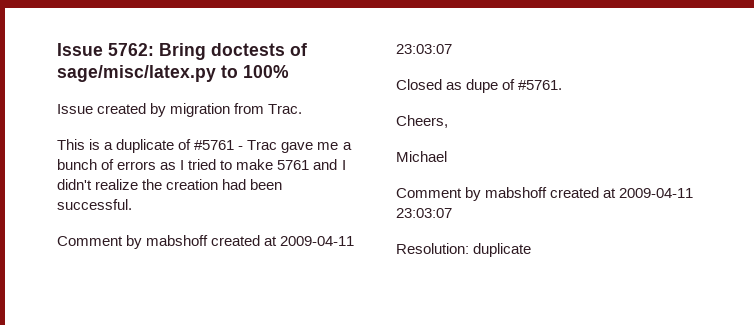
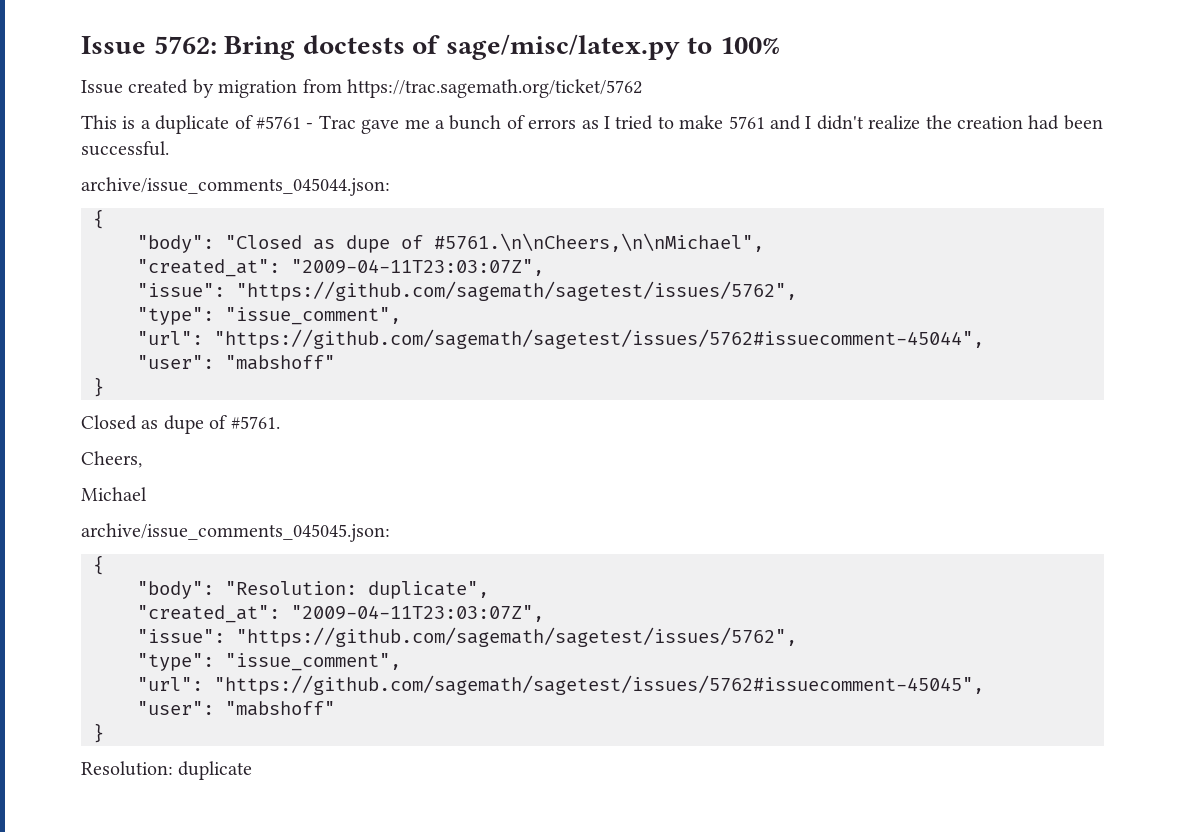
[268,104,303,114] Trac. -> [347,79,642,98] https://trac.sagemath.org/ticket/5762
[57,235,355,249] [396,44,452,54] Comment by mabshoff created at 2009-04-11 23:03:07 -> [81,177,390,196] [93,209,104,229] [137,233,764,253] [137,259,544,277] [137,281,797,301] [137,307,401,325] [137,329,984,349] [137,355,335,370] [93,377,104,397] archive/issue_comments_045044.json: // { // "body": "Closed as dupe of #5761.\n\nCheers,\n\nMichael", // "created_at": "2009-04-11T23:03:07Z", // "issue": "https://github.com/sagemath/sagetest/issues/5762", // "type": "issue_comment", // "url": "https://github.com/sagemath/sagetest/issues/5762#issuecomment-45044", // "user": "mabshoff" // }
[396,187,694,201] [396,208,452,218] Comment by mabshoff created at 2009-04-11 23:03:07 -> [81,523,390,542] [93,555,104,575] [137,581,489,599] [137,605,544,623] [137,627,797,647] [137,653,401,671] [137,675,984,695] [137,701,335,716] [93,723,104,743] archive/issue_comments_045045.json: // { // "body": "Resolution: duplicate", // "created_at": "2009-04-11T23:03:07Z", // "issue": "https://github.com/sagemath/sagetest/issues/5762", // "type": "issue_comment", // "url": "https://github.com/sagemath/sagetest/issues/5762#issuecomment-45045", // "user": "mabshoff" // }

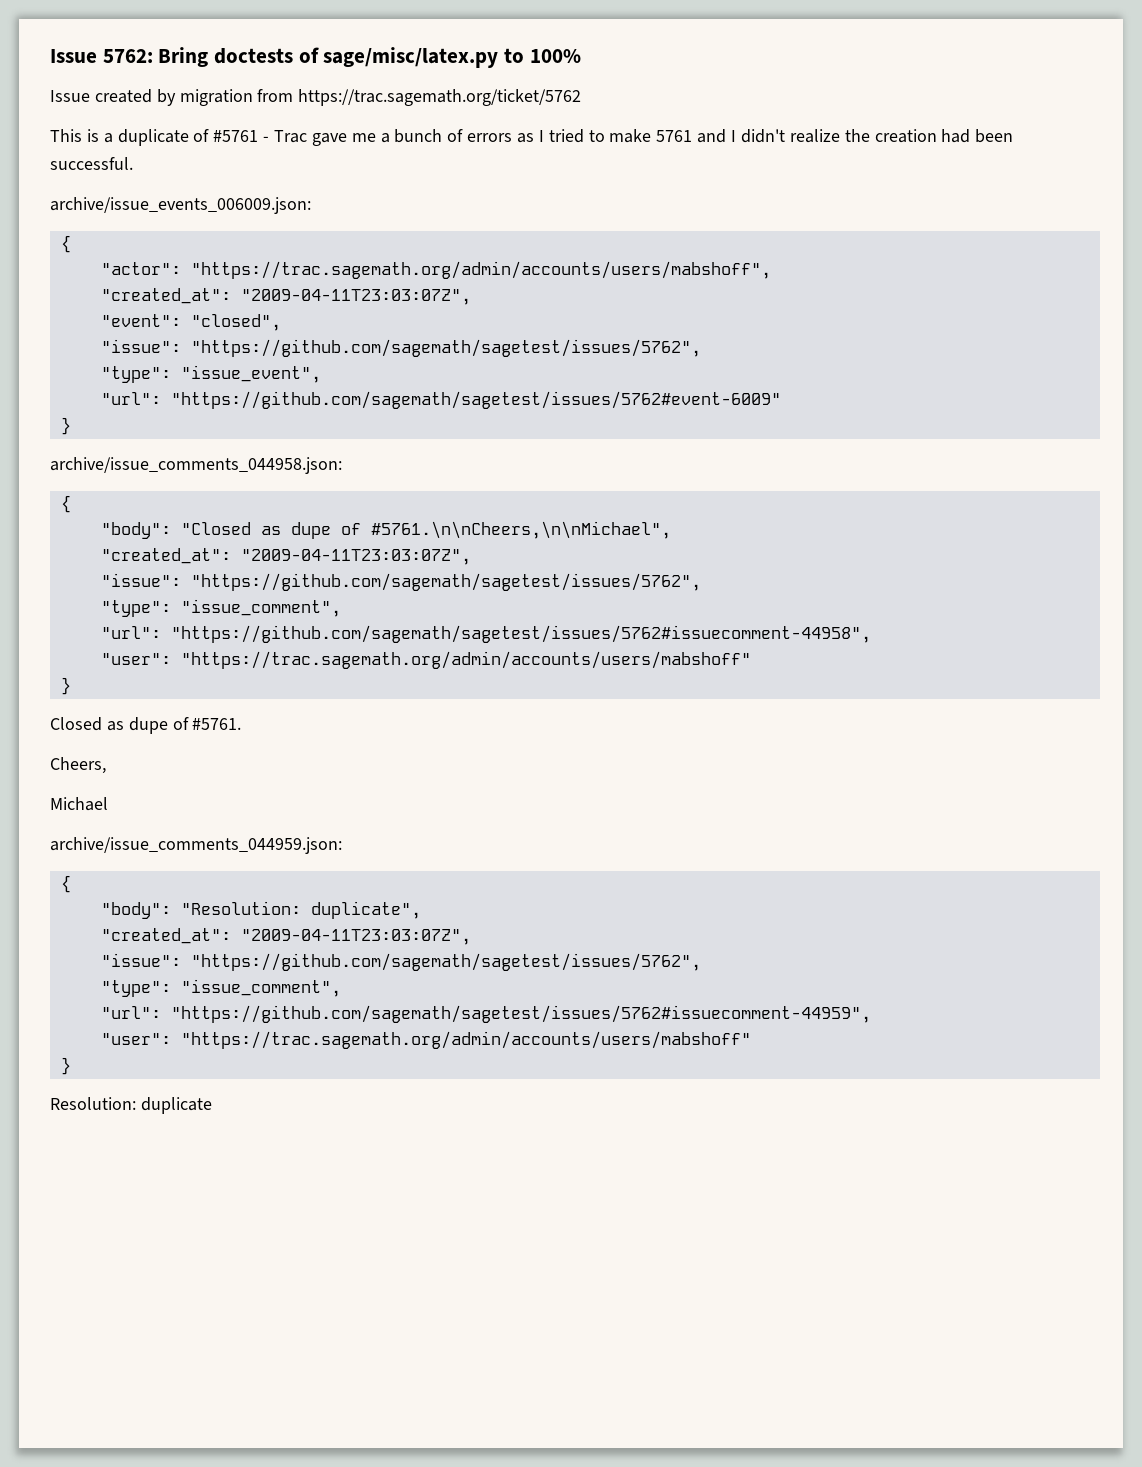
[81,177,390,196] archive/issue_comments_045044.json: -> [50,197,311,214] [60,235,71,253] [100,261,771,279] [100,288,471,305] [100,314,281,331] [100,339,701,357] [100,365,321,383] [100,391,781,409] [60,417,71,435] [50,457,342,474] archive/issue_events_006009.json: // { // "actor": "https://trac.sagemath.org/admin/accounts/users/mabshoff", // "created_at": "2009-04-11T23:03:07Z", // "event": "closed", // "issue": "https://github.com/sagemath/sagetest/issues/5762", // "type": "issue_event", // "url": "https://github.com/sagemath/sagetest/issues/5762#event-6009" // } // archive/issue_comments_044958.json:
[214,329,984,349] [137,355,335,370] "https://github.com/sagemath/sagetest/issues/5762#issuecomment-45044", // "user": "mabshoff" -> [170,625,871,643] [100,651,751,669] "https://github.com/sagemath/sagetest/issues/5762#issuecomment-44958", // "user": "https://trac.sagemath.org/admin/accounts/users/mabshoff"
[81,523,390,542] archive/issue_comments_045045.json: -> [50,837,342,854] archive/issue_comments_044959.json:
[214,675,984,695] [137,701,335,716] "https://github.com/sagemath/sagetest/issues/5762#issuecomment-45045", // "user": "mabshoff" -> [170,1005,871,1023] [100,1031,751,1049] "https://github.com/sagemath/sagetest/issues/5762#issuecomment-44959", // "user": "https://trac.sagemath.org/admin/accounts/users/mabshoff"

